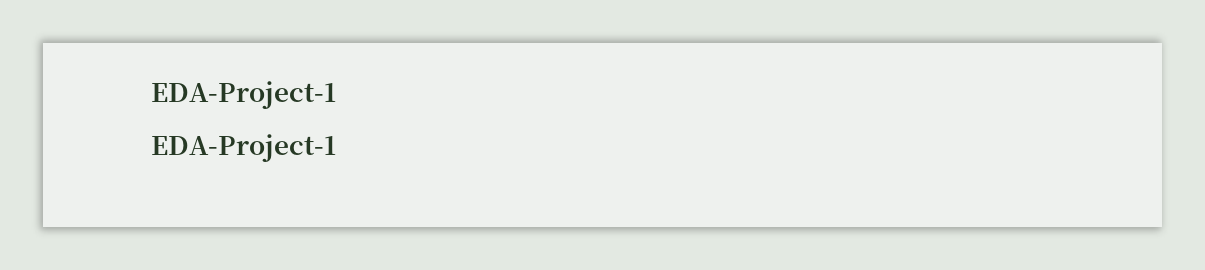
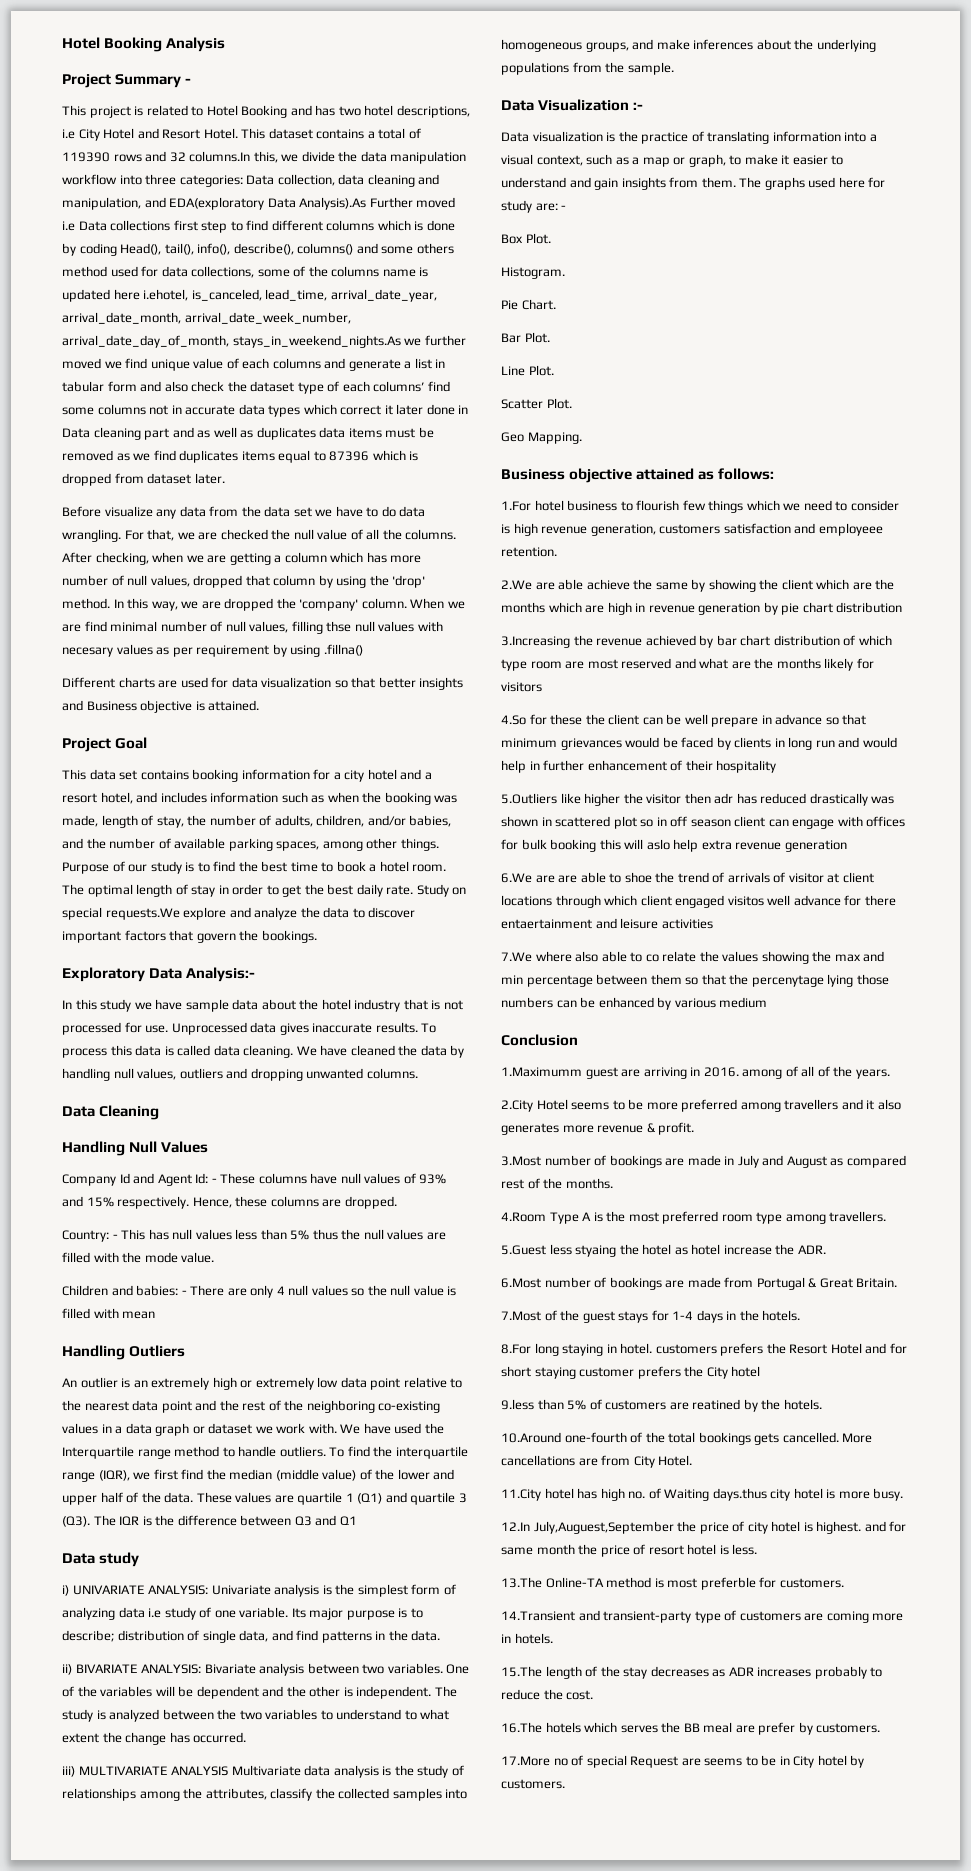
[151,81,336,109] [151,134,336,162] EDA-Project-1 // EDA-Project-1 -> [62,37,226,52] [62,74,192,88] [62,105,470,118] [62,128,421,141] [62,151,467,164] [62,174,440,187] [62,197,456,210] [62,220,455,233] [62,243,454,256] [62,266,429,278] [62,289,437,302] [62,312,351,324] [62,335,466,348] [62,358,446,371] [62,381,450,394] [62,404,469,417] [62,427,434,440] [62,450,419,463] [62,473,225,486] [62,506,426,519] [62,529,457,542] [62,552,422,565] [62,575,426,588] [62,598,465,611] [62,621,443,634] [62,644,363,657] [62,677,464,690] [62,700,260,713] [62,737,148,752] [62,769,432,782] [62,792,458,805] [62,815,452,828] [62,838,439,851] [62,861,447,874] [62,884,467,897] [62,907,416,920] [62,930,317,943] [62,967,256,982] [62,999,463,1012] [62,1022,437,1035] [62,1045,465,1058] [62,1068,418,1081] [62,1105,160,1120] [62,1141,209,1156] [62,1173,447,1186] [62,1196,397,1209] [62,1229,446,1242] [62,1252,215,1263] [62,1285,457,1298] [62,1308,156,1319] [62,1345,186,1360] [62,1377,463,1390] [62,1400,441,1413] [62,1423,444,1436] [62,1446,468,1459] [62,1469,455,1482] [62,1492,467,1505] [62,1515,357,1527] [62,1552,140,1567] [62,1584,456,1597] [62,1607,423,1620] [62,1630,441,1643] [62,1663,470,1676] [62,1686,457,1699] [62,1709,450,1722] [62,1732,247,1745] [62,1765,464,1778] [62,1788,468,1801] [501,39,876,52] [501,62,674,75] [501,99,644,111] [501,131,877,144] [501,154,844,167] [501,177,886,190] [501,200,567,213] [501,233,551,244] [501,267,565,279] [501,299,556,310] [501,332,550,343] [501,365,554,376] [501,398,572,409] [501,432,582,444] [501,468,775,483] [501,500,899,513] [501,523,883,536] [501,547,557,557] [501,579,895,592] [501,602,903,615] [501,635,892,648] [501,658,874,671] [501,682,542,692] [501,714,867,727] [501,737,897,750] [501,760,777,773] [501,793,895,806] [501,816,906,829] [501,839,847,852] [501,872,874,883] [501,895,896,908] [501,918,713,929] [501,951,885,964] [501,974,889,987] [501,997,768,1010] [501,1034,578,1046] [501,1066,890,1079] [501,1099,901,1112] [501,1122,695,1135] [501,1155,906,1168] [501,1178,613,1189] [501,1211,887,1224] [501,1244,826,1257] [501,1277,898,1290] [501,1310,801,1323] [501,1343,907,1356] [501,1366,761,1379] [501,1399,822,1412] [501,1432,873,1445] [501,1455,693,1468] [501,1488,904,1501] [501,1521,907,1534] [501,1544,758,1557] [501,1577,844,1590] [501,1610,904,1623] [501,1633,553,1644] [501,1666,883,1679] [501,1689,594,1700] [501,1722,881,1735] [501,1755,865,1768] [501,1779,565,1789] Hotel Booking Analysis // Project Summary - // This project is related to Hotel Booking and has two hotel descriptions, i.e City Hotel and Resort Hotel. This dataset contains a total of 119390 rows and 32 columns.In this, we divide the data manipulation workflow into three categories: Data collection, data cleaning and manipulation, and EDA(exploratory Data Analysis).As Further moved i.e Data collections first step to find different columns which is done by coding Head(), tail(), info(), describe(), columns() and some others method used for data collections, some of the columns name is updated here i.ehotel, is_canceled, lead_time, arrival_date_year, arrival_date_month, arrival_date_week_number, arrival_date_day_of_month, stays_in_weekend_nights.As we further moved we find unique value of each columns and generate a list in tabular form and also check the dataset type of each columns’ find some columns not in accurate data types which correct it later done in Data cleaning part and as well as duplicates data items must be removed as we find duplicates items equal to 87396 which is dropped from dataset later. // Before visualize any data from the data set we have to do data wrangling. For that, we are checked the null value of all the columns. After checking, when we are getting a column which has more number of null values, dropped that column by using the 'drop' method. In this way, we are dropped the 'company' column. When we are find minimal number of null values, filling thse null values with necesary values as per requirement by using .fillna() // Different charts are used for data visualization so that better insights and Business objective is attained. // Project Goal // This data set contains booking information for a city hotel and a resort hotel, and includes information such as when the booking was made, length of stay, the number of adults, children, and/or babies, and the number of available parking spaces, among other things. Purpose of our study is to find the best time to book a hotel room. The optimal length of stay in order to get the best daily rate. Study on special requests.We explore and analyze the data to discover important factors that govern the bookings. // Exploratory Data Analysis:- // In this study we have sample data about the hotel industry that is not processed for use. Unprocessed data gives inaccurate results. To process this data is called data cleaning. We have cleaned the data by handling null values, outliers and dropping unwanted columns. // Data Cleaning // Handling Null Values // Company Id and Agent Id: - These columns have null values of 93% and 15% respectively. Hence, these columns are dropped. // Country: - This has null values less than 5% thus the null values are filled with the mode value. // Children and babies: - There are only 4 null values so the null value is filled with mean // Handling Outliers // An outlier is an extremely high or extremely low data point relative to the nearest data point and the rest of the neighboring co-existing values in a data graph or dataset we work with. We have used the Interquartile range method to handle outliers. To find the interquartile range (IQR), we first find the median (middle value) of the lower and upper half of the data. These values are quartile 1 (Q1) and quartile 3 (Q3). The IQR is the difference between Q3 and Q1 // Data study // i) UNIVARIATE ANALYSIS: Univariate analysis is the simplest form of analyzing data i.e study of one variable. Its major purpose is to describe; distribution of single data, and find patterns in the data. // ii) BIVARIATE ANALYSIS: Bivariate analysis between two variables. One of the variables will be dependent and the other is independent. The study is analyzed between the two variables to understand to what extent the change has occurred. // iii) MULTIVARIATE ANALYSIS Multivariate data analysis is the study of relationships among the attributes, classify the collected samples into homogeneous groups, and make inferences about the underlying populations from the sample. // Data Visualization :- // Data visualization is the practice of translating information into a visual context, such as a map or graph, to make it easier to understand and gain insights from them. The graphs used here for study are: - // Box Plot. // Histogram. // Pie Chart. // Bar Plot. // Line Plot. // Scatter Plot. // Geo Mapping. // Business objective attained as follows: // 1.For hotel business to flourish few things which we need to consider is high revenue generation, customers satisfaction and employeee retention. // 2.We are able achieve the same by showing the client which are the months which are high in revenue generation by pie chart distribution // 3.Increasing the revenue achieved by bar chart distribution of which type room are most reserved and what are the months likely for visitors // 4.So for these the client can be well prepare in advance so that minimum grievances would be faced by clients in long run and would help in further enhancement of their hospitality // 5.Outliers like higher the visitor then adr has reduced drastically was shown in scattered plot so in off season client can engage with offices for bulk booking this will aslo help extra revenue generation // 6.We are are able to shoe the trend of arrivals of visitor at client locations through which client engaged visitos well advance for there entaertainment and leisure activities // 7.We where also able to co relate the values showing the max and min percentage between them so that the percenytage lying those numbers can be enhanced by various medium // Conclusion // 1.Maximumm guest are arriving in 2016. among of all of the years. // 2.City Hotel seems to be more preferred among travellers and it also generates more revenue & profit. // 3.Most number of bookings are made in July and August as compared rest of the months. // 4.Room Type A is the most preferred room type among travellers. // 5.Guest less styaing the hotel as hotel increase the ADR. // 6.Most number of bookings are made from Portugal & Great Britain. // 7.Most of the guest stays for 1-4 days in the hotels. // 8.For long staying in hotel. customers prefers the Resort Hotel and for short staying customer prefers the City hotel // 9.less than 5% of customers are reatined by the hotels. // 10.Around one-fourth of the total bookings gets cancelled. More cancellations are from City Hotel. // 11.City hotel has high no. of Waiting days.thus city hotel is more busy. // 12.In July,Auguest,September the price of city hotel is highest. and for same month the price of resort hotel is less. // 13.The Online-TA method is most preferble for customers. // 14.Transient and transient-party type of customers are coming more in hotels. // 15.The length of the stay decreases as ADR increases probably to reduce the cost. // 16.The hotels which serves the BB meal are prefer by customers. // 17.More no of special Request are seems to be in City hotel by customers.

